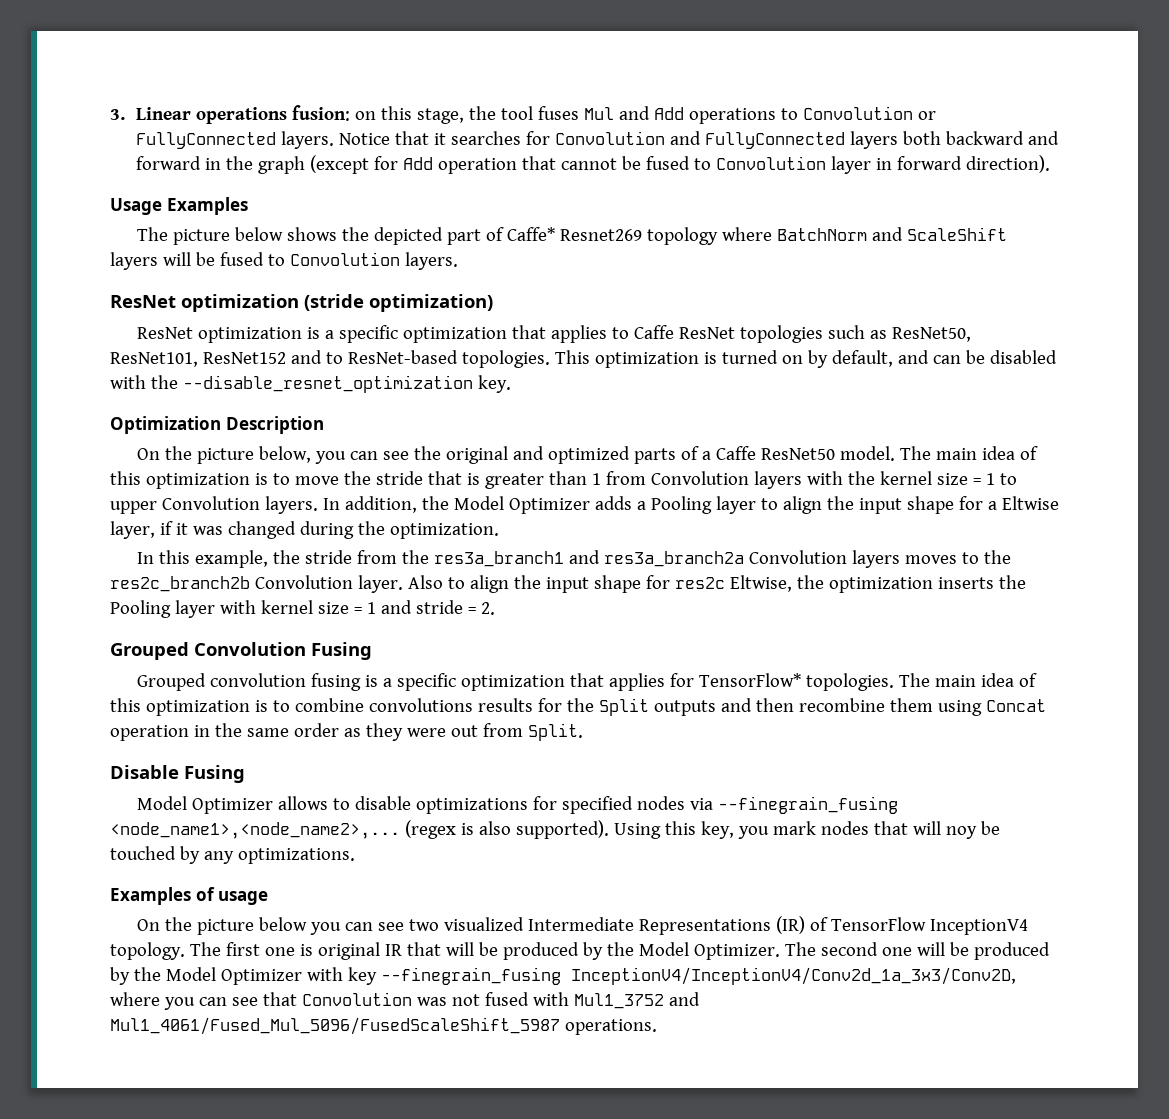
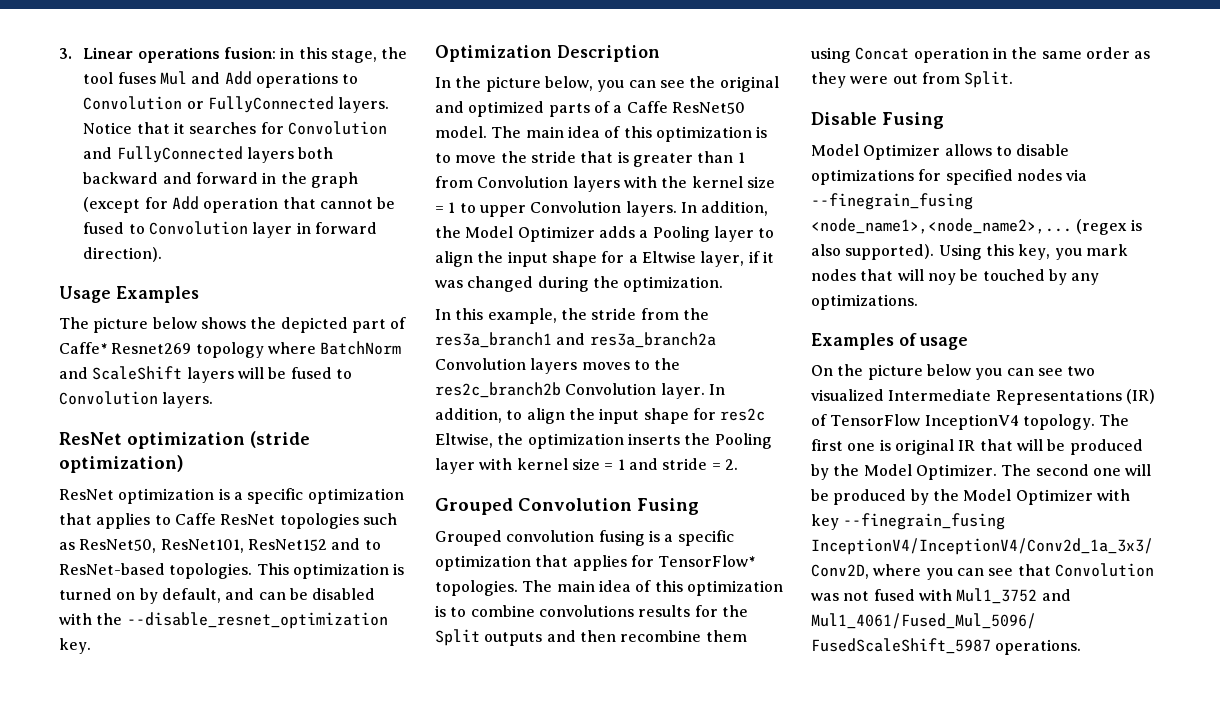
[355,111,377,120] on -> [280,47,295,59] in
[136,448,160,460] On -> [435,77,451,88] In
[407,575,443,589] Also -> [708,384,725,395] [435,408,502,423] In addition,

